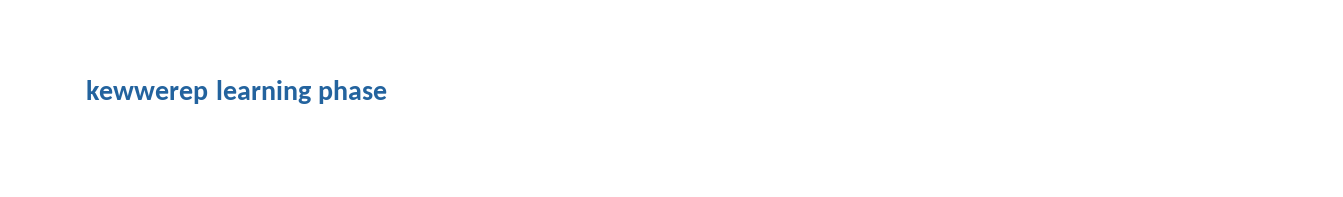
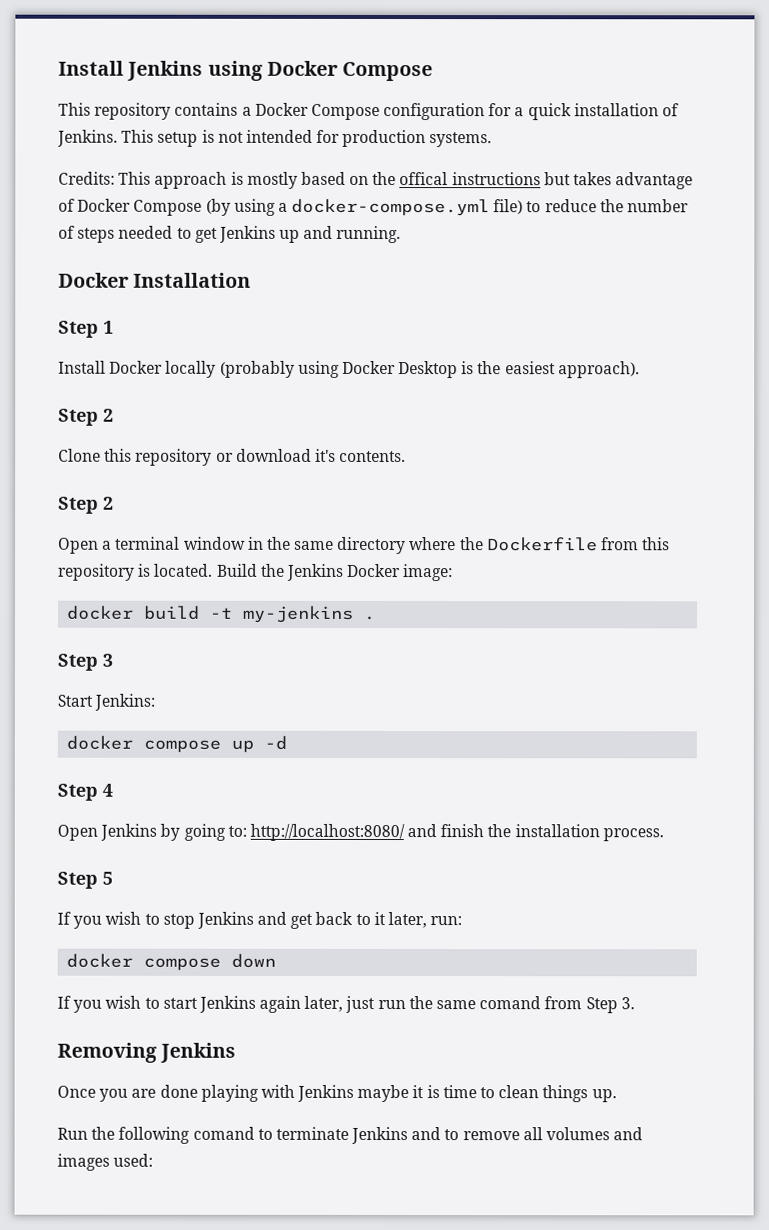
[86,80,388,104] kewwerep learning phase -> [58,60,434,82] [58,102,680,121] [57,129,493,148] [58,171,694,190] [58,198,690,217] [58,225,402,244] [58,272,252,288] [58,320,114,338] [58,360,640,379] [58,408,114,426] [58,448,407,466] [58,496,114,514] [58,536,671,555] [58,563,454,582] [66,605,376,623] [57,653,113,671] [57,693,156,711] [66,735,288,753] [57,783,113,801] [57,823,664,842] [57,871,113,889] [57,911,463,929] [66,953,277,971] [57,995,635,1014] [57,1042,237,1063] [57,1084,617,1103] [57,1126,644,1145] [57,1153,154,1171] Install Jenkins using Docker Compose // This repository contains a Docker Compose configuration for a quick installation of Jenkins. This setup is not intended for production systems. // Credits: This approach is mostly based on the offical instructions but takes advantage of Docker Compose (by using a docker-compose.yml file) to reduce the number of steps needed to get Jenkins up and running. // Docker Installation // Step 1 // Install Docker locally (probably using Docker Desktop is the easiest approach). // Step 2 // Clone this repository or download it's contents. // Step 2 // Open a terminal window in the same directory where the Dockerfile from this repository is located. Build the Jenkins Docker image: // docker build -t my-jenkins . // Step 3 // Start Jenkins: // docker compose up -d // Step 4 // Open Jenkins by going to: http://localhost:8080/ and finish the installation process. // Step 5 // If you wish to stop Jenkins and get back to it later, run: // docker compose down // If you wish to start Jenkins again later, just run the same comand from Step 3. // Removing Jenkins // Once you are done playing with Jenkins maybe it is time to clean things up. // Run the following comand to terminate Jenkins and to remove all volumes and images used:

